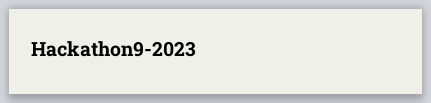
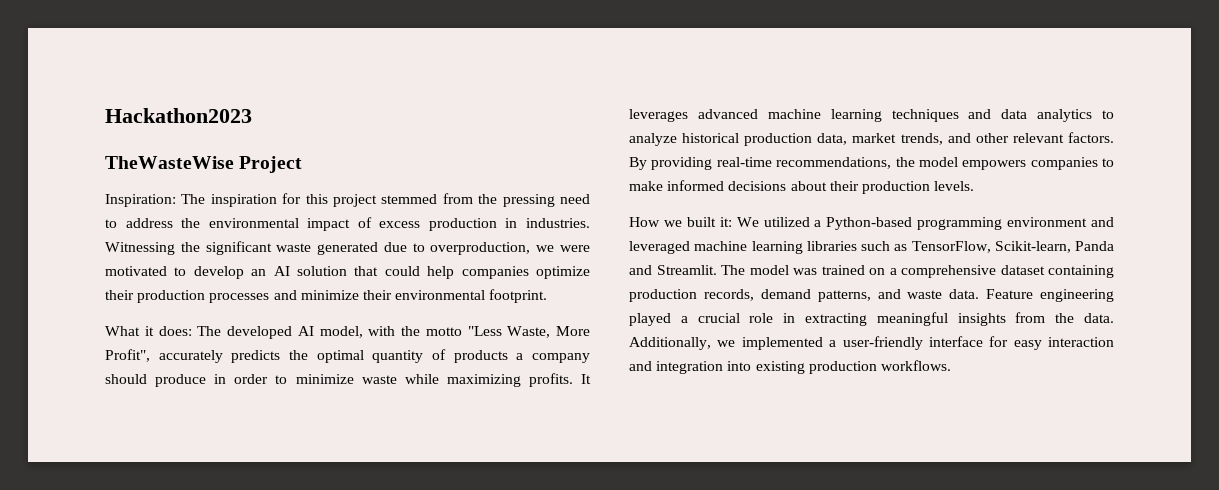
[31,41,196,57] Hackathon9-2023 -> [105,108,252,123] [105,156,303,173] [105,193,590,207] [105,217,590,231] [105,241,590,255] [105,266,590,279] [105,289,548,303] [105,326,590,339] [105,349,590,363] [105,373,591,387] [629,109,1114,122] [629,132,1114,146] [629,157,1114,170] [629,180,975,194] [629,217,1114,230] [629,241,1114,254] [629,265,1114,278] [629,289,1114,302] [629,312,1114,326] [629,336,1114,350] [629,360,951,374] Hackathon2023 // TheWasteWise Project // Inspiration: The inspiration for this project stemmed from the pressing need to address the environmental impact of excess production in industries. Witnessing the significant waste generated due to overproduction, we were motivated to develop an AI solution that could help companies optimize their production processes and minimize their environmental footprint. // What it does: The developed AI model, with the motto "Less Waste, More Profit", accurately predicts the optimal quantity of products a company should produce in order to minimize waste while maximizing profits. It leverages advanced machine learning techniques and data analytics to analyze historical production data, market trends, and other relevant factors. By providing real-time recommendations, the model empowers companies to make informed decisions about their production levels. // How we built it: We utilized a Python-based programming environment and leveraged machine learning libraries such as TensorFlow, Scikit-learn, Panda and Streamlit. The model was trained on a comprehensive dataset containing production records, demand patterns, and waste data. Feature engineering played a crucial role in extracting meaningful insights from the data. Additionally, we implemented a user-friendly interface for easy interaction and integration into existing production workflows.

